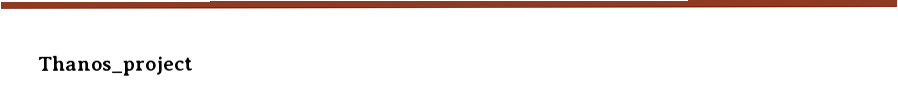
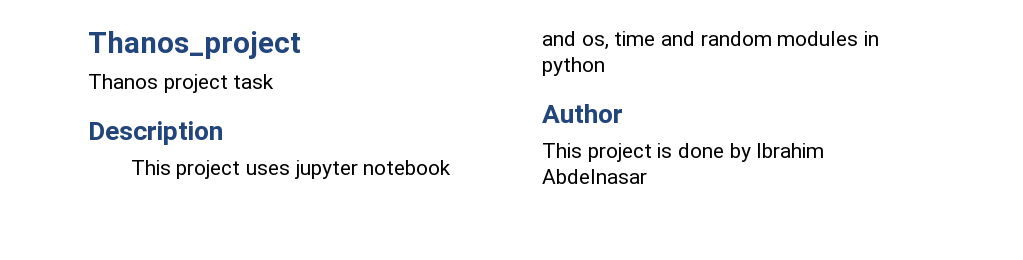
(194, 65) none -> [88,74,275,93] [88,121,223,145] [130,160,452,179] [542,31,880,50] [542,57,605,76] [542,104,623,123] [542,143,825,162] [542,169,647,184] // Thanos project task // Description // This project uses jupyter notebook and os, time and random modules in python // Author // This project is done by Ibrahim Abdelnasar

